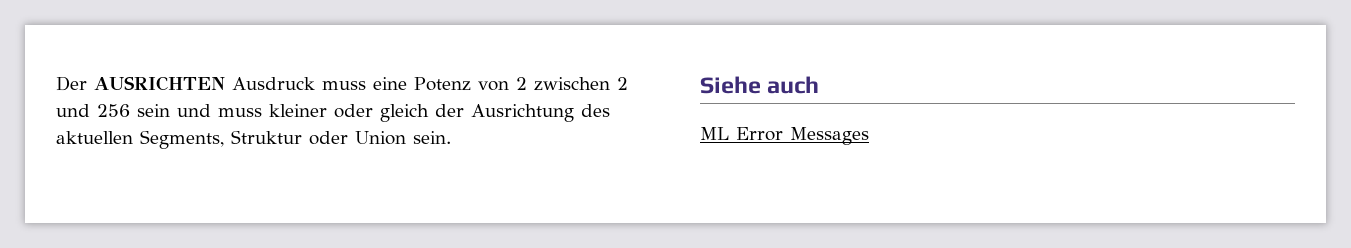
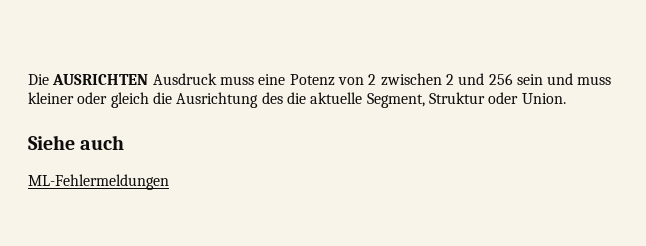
[56,76,87,91] Der -> [28,74,49,85] Die
[435,104,464,117] der -> [152,92,172,104] die
[56,130,451,149] aktuellen Segments, Struktur oder Union sein. -> [286,92,566,108] die aktuelle Segment, Struktur oder Union.
[700,127,869,145] ML Error Messages -> [28,174,169,190] ML-Fehlermeldungen

